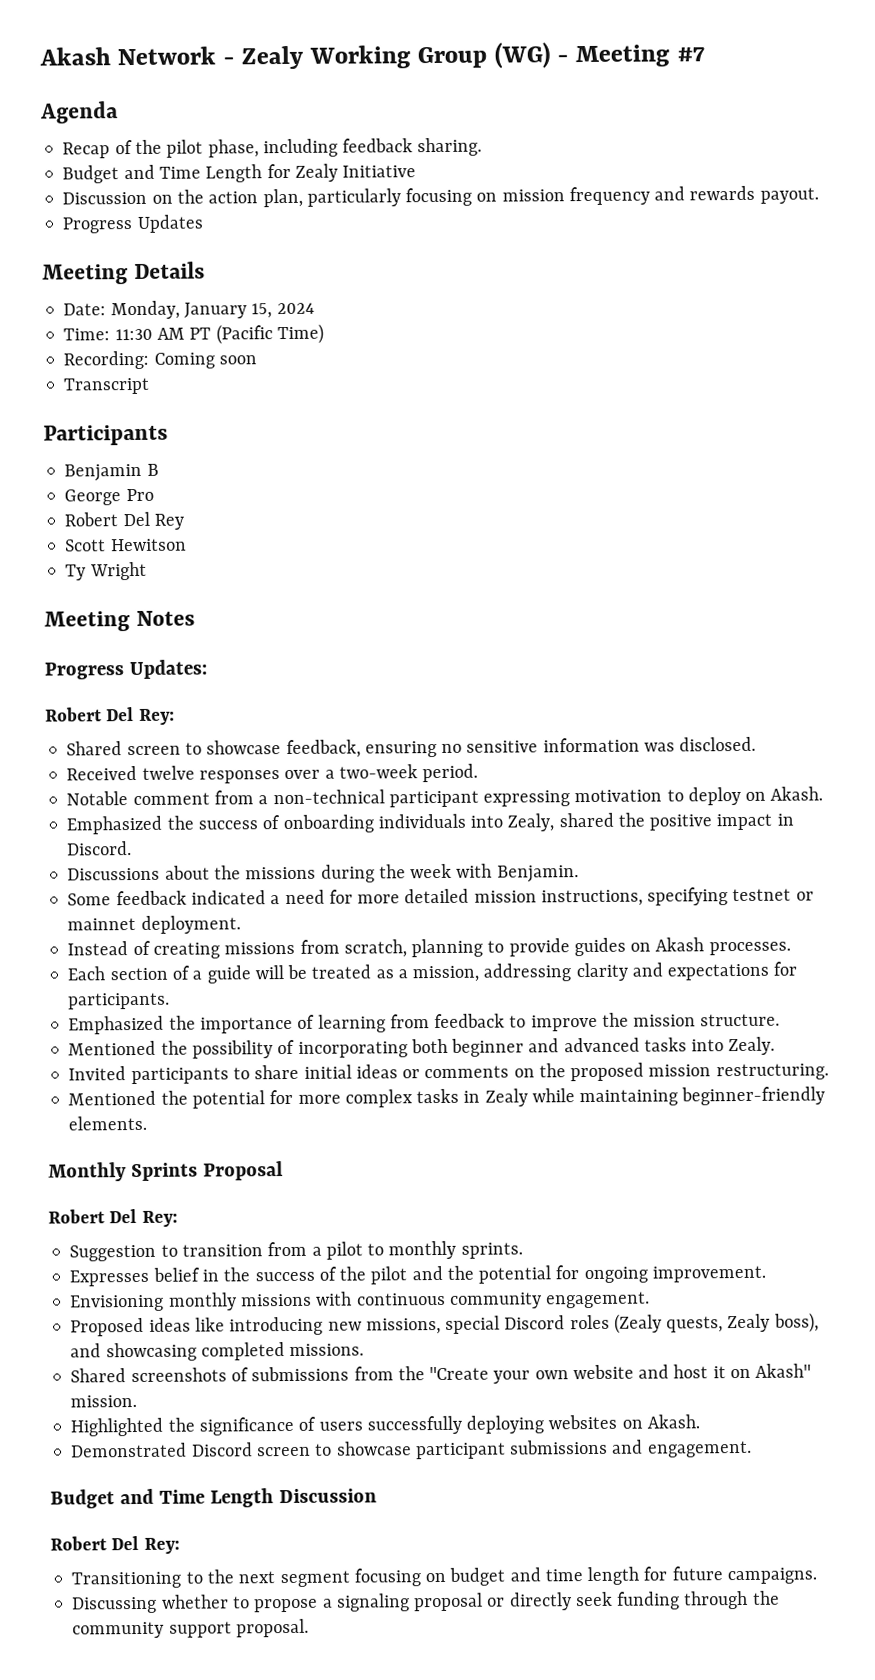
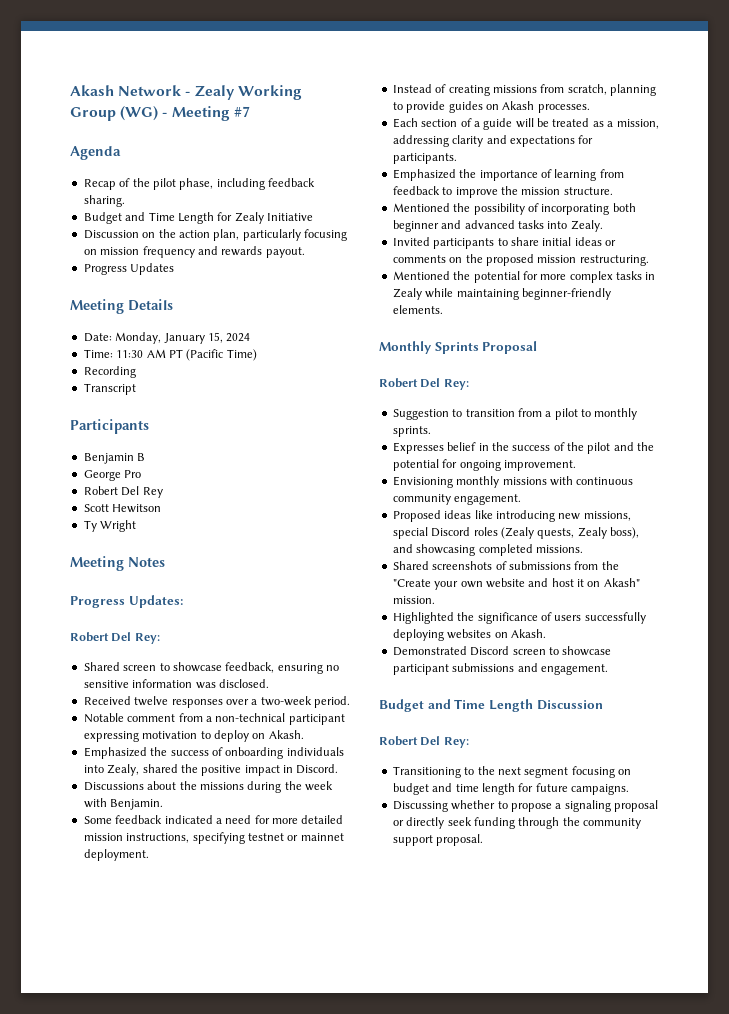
[63,350,257,370] Recording: Coming soon -> [83,366,136,378] Recording

